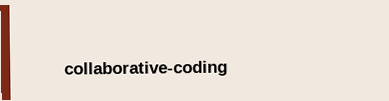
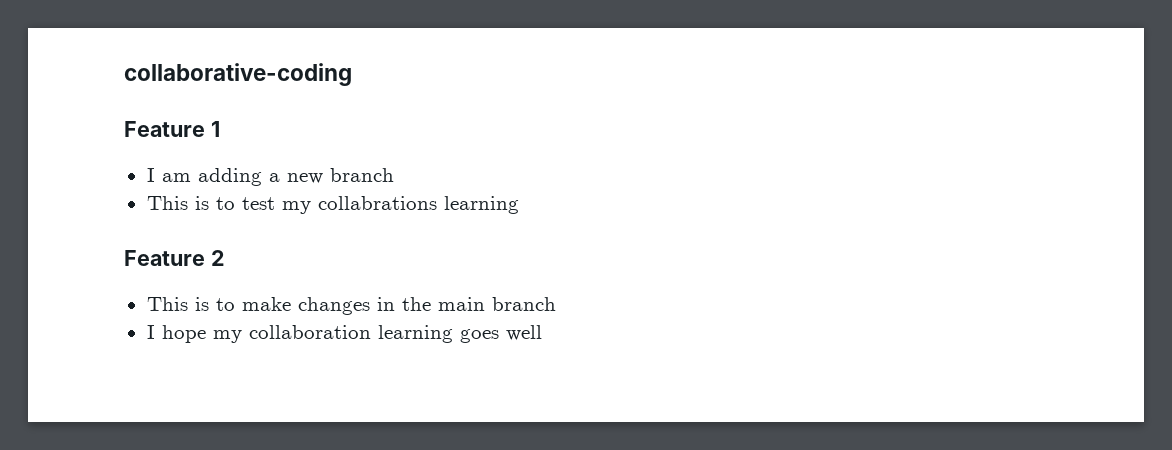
(228, 69) none -> [124,121,220,137] [146,168,394,186] [146,196,519,214] [124,250,225,266] [146,297,556,315] [146,325,542,343] // Feature 1 // I am adding a new branch // This is to test my collabrations learning // Feature 2 // This is to make changes in the main branch // I hope my collaboration learning goes well

